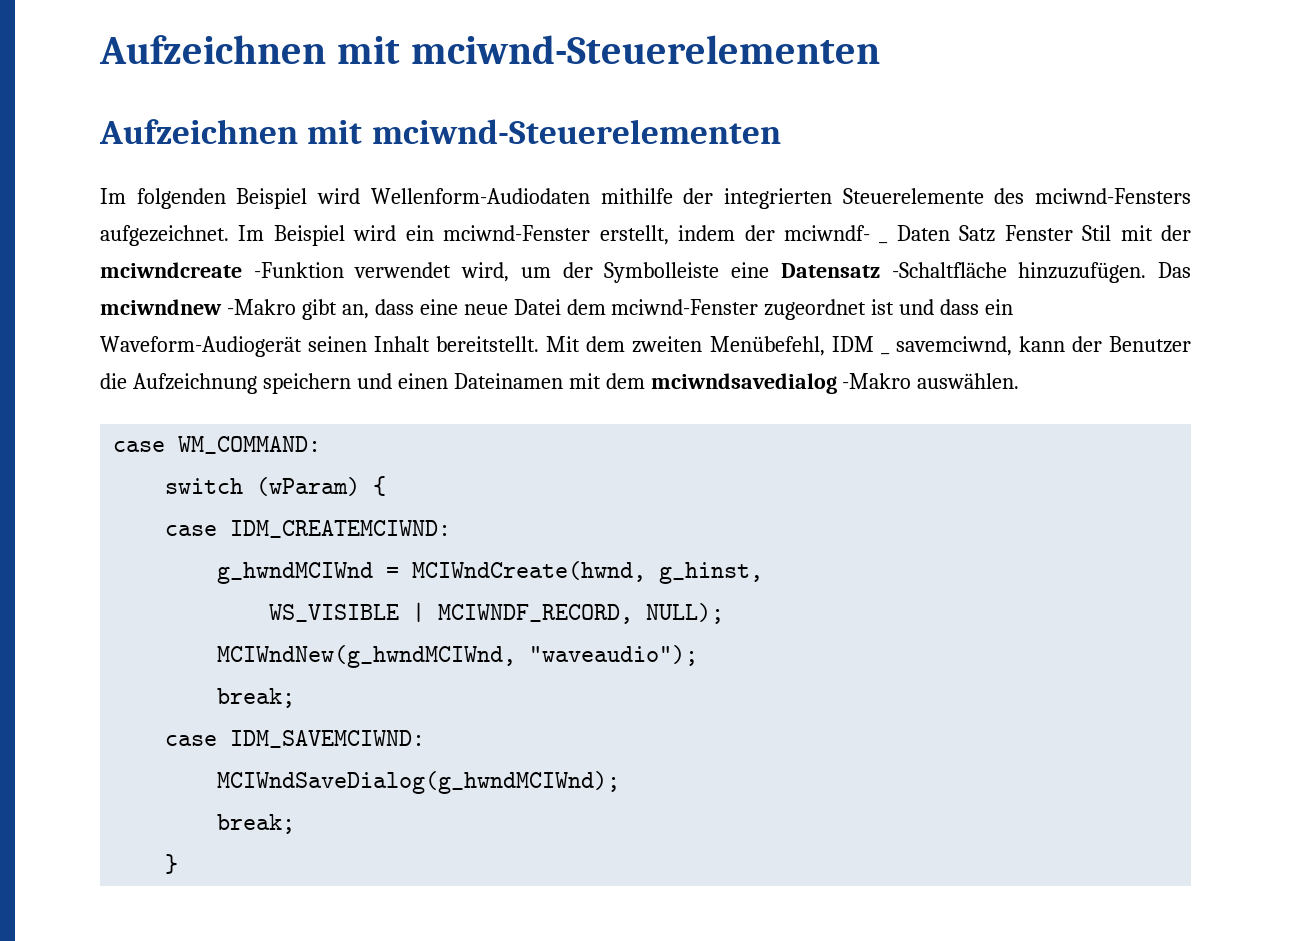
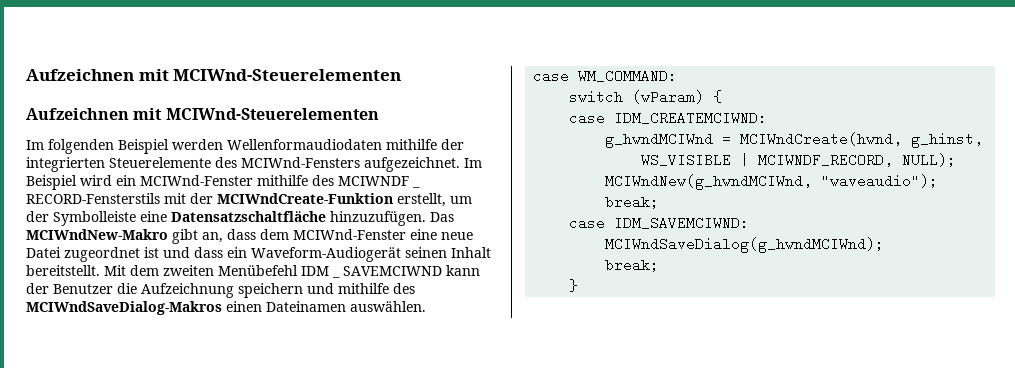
[99,35,880,64] [99,119,781,144] Aufzeichnen mit mciwnd-Steuerelementen // Aufzeichnen mit mciwnd-Steuerelementen -> [26,69,402,81] [26,108,379,120] Aufzeichnen mit MCIWnd-Steuerelementen // Aufzeichnen mit MCIWnd-Steuerelementen
[317,188,590,204] wird Wellenform-Audiodaten -> [172,139,382,150] werden Wellenformaudiodaten
[1035,188,1192,204] mciwnd-Fensters -> [241,157,360,168] MCIWnd-Fensters
[443,225,870,245] [879,241,889,244] [896,225,1191,242] [100,262,1192,283] [100,299,296,315] mciwnd-Fenster erstellt, indem der mciwndf- _ Daten Satz Fenster Stil mit der mciwndcreate -Funktion verwendet wird, um der Symbolleiste eine Datensatz -Schaltfläche hinzuzufügen. Das mciwndnew -Makro -> [140,175,409,186] [412,186,420,188] [26,193,472,207] [26,211,454,226] [26,229,168,240] MCIWnd-Fenster mithilfe des MCIWNDF _ RECORD-Fensterstils mit der MCIWndCreate-Funktion erstellt, um der Symbolleiste eine Datensatzschaltfläche hinzuzufügen. Das MCIWndNew-Makro
(414, 307) none -> [260,229,406,240] dem MCIWnd-Fenster
[566,299,759,315] dem mciwnd-Fenster -> (61, 252) none
[709,336,825,356] Menübefehl, -> [218,265,298,276] Menübefehl
[895,336,1012,356] savemciwnd, -> [343,266,442,276] SAVEMCIWND
[397,373,912,394] einen Dateinamen mit dem mciwndsavedialog -Makro -> [338,283,415,294] [26,301,346,315] mithilfe des MCIWndSaveDialog-Makros einen Dateinamen

